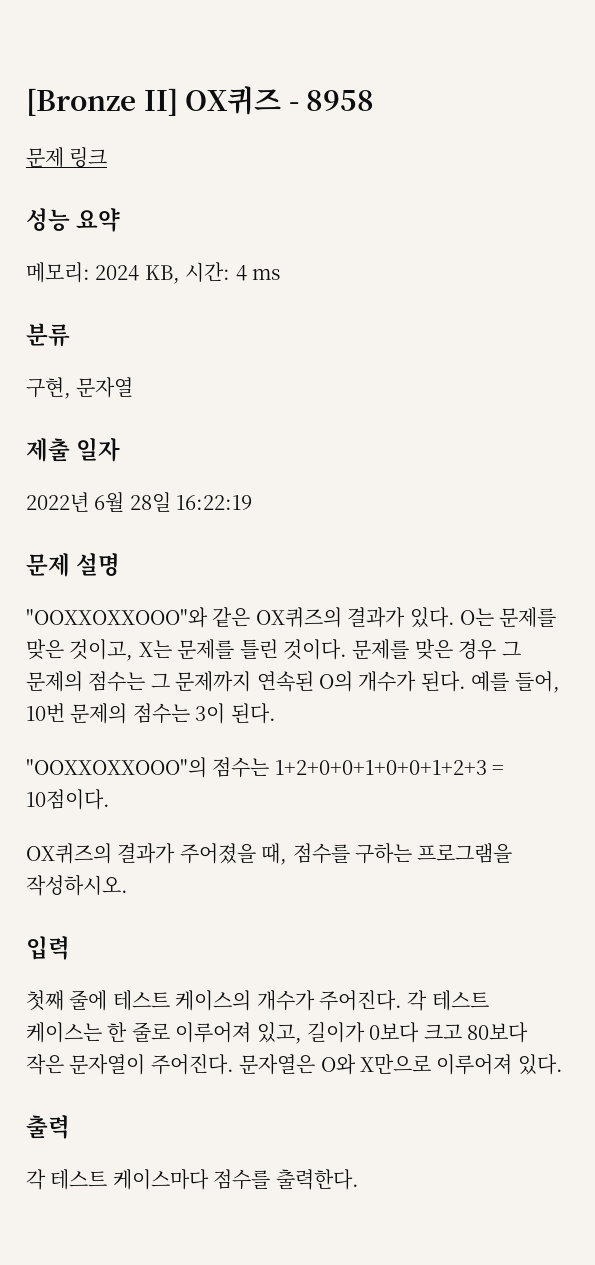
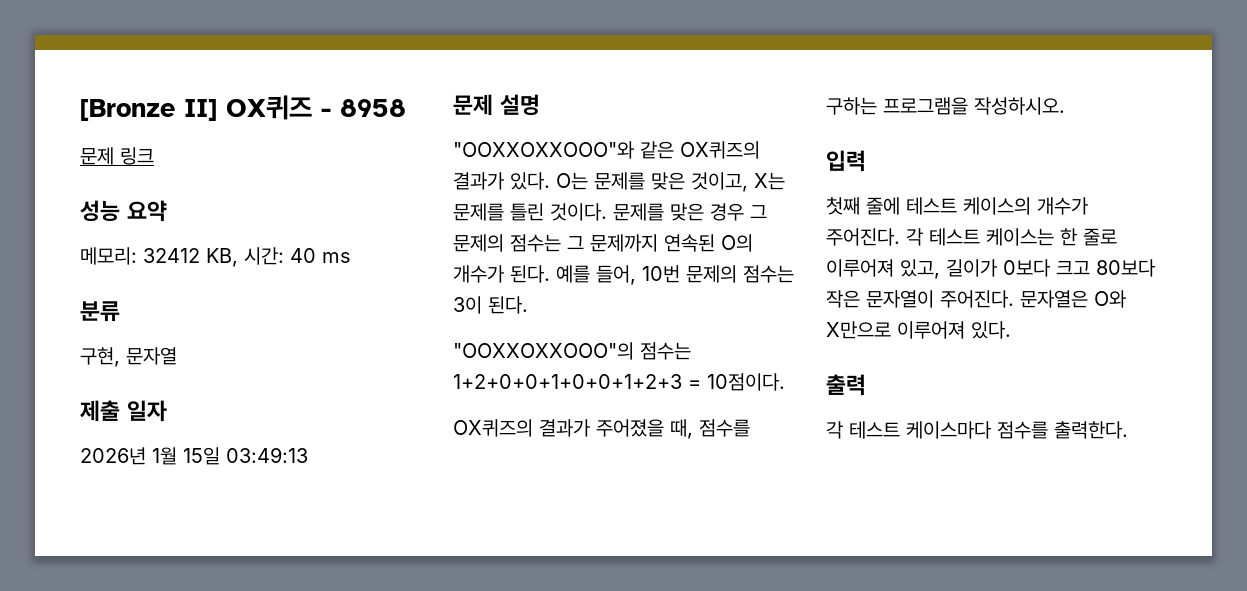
[95,265,140,281] 2024 -> [143,248,200,263] 32412
[235,265,247,281] 4 -> [290,248,316,263] 40
[26,491,253,512] 2022년 6월 28일 16:22:19 -> [80,447,308,465] 2026년 1월 15일 03:49:13

